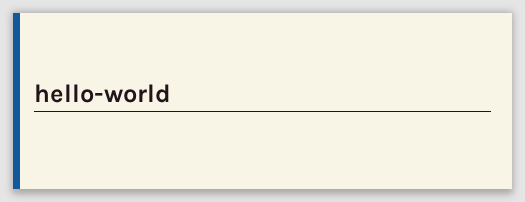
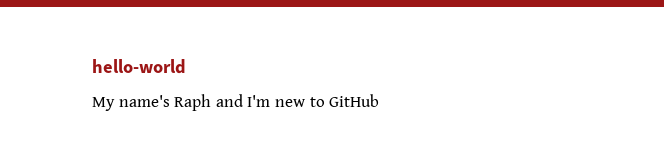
(171, 93) none -> [92,94,380,111] // My name's Raph and I'm new to GitHub

